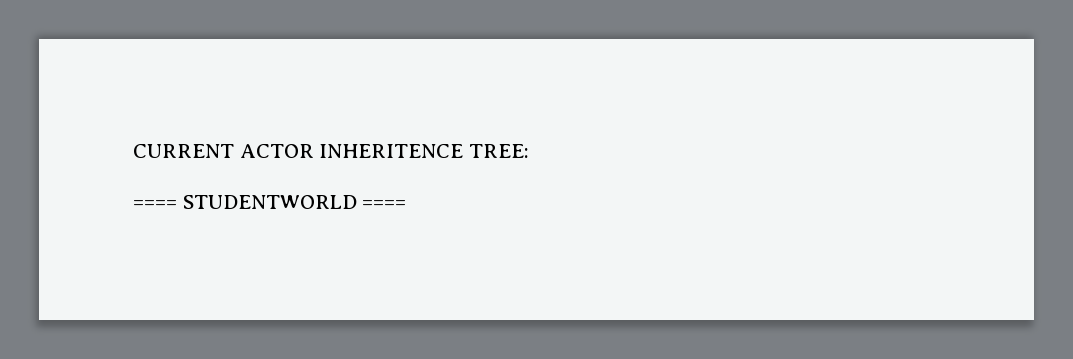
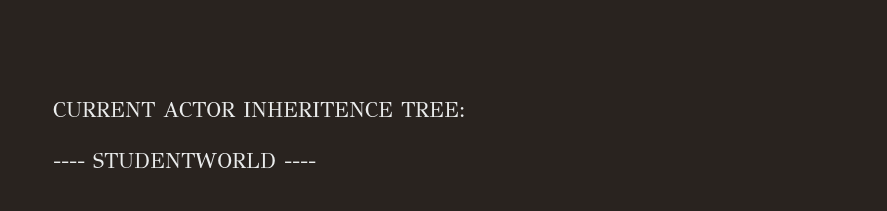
[133,195,407,209] ==== STUDENTWORLD ==== -> [53,152,316,169] ---- STUDENTWORLD ----

